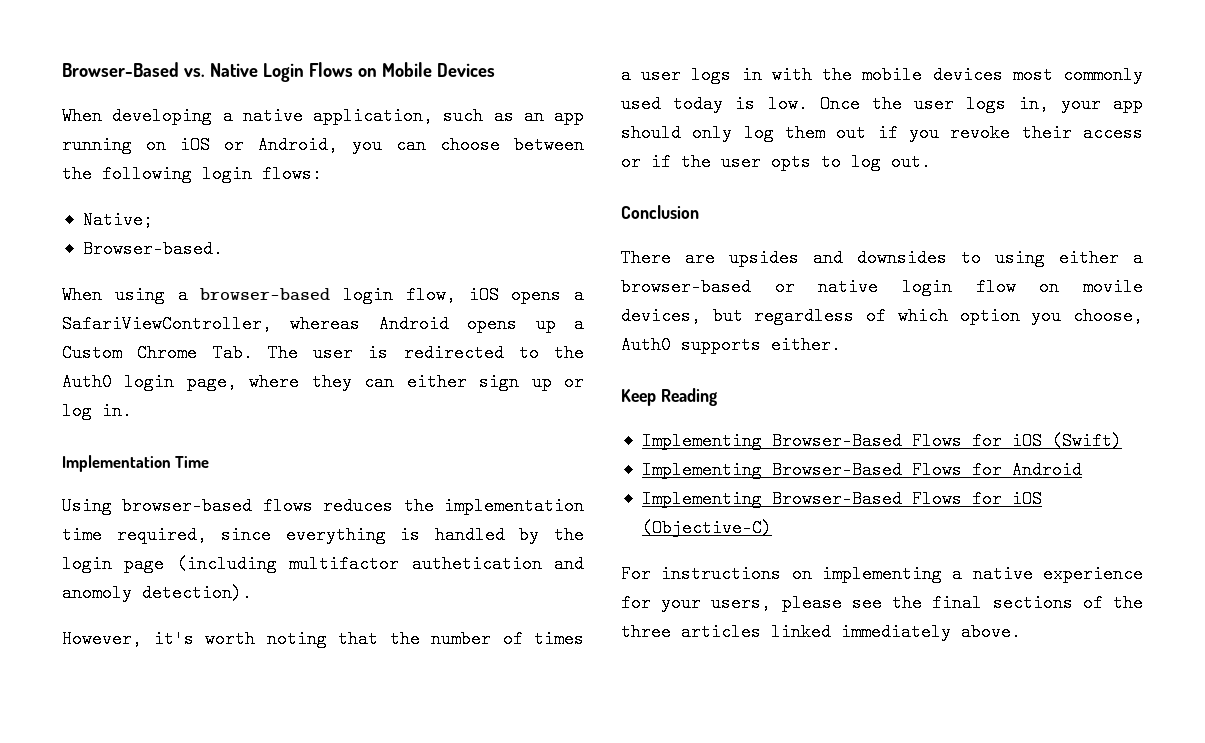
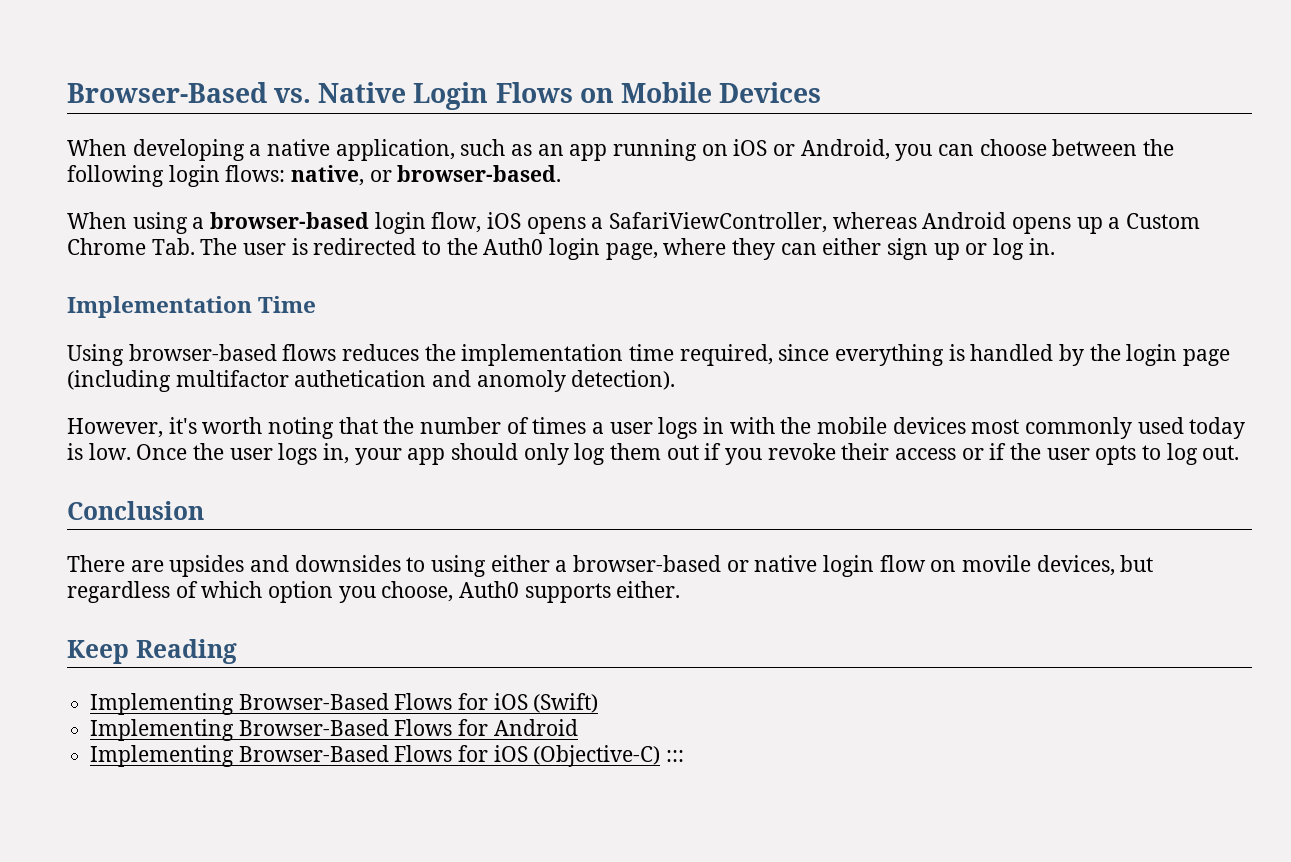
[82,211,153,229] [82,240,223,258] // Native; // Browser-based. -> [291,165,562,186] native, or browser-based.
[621,565,1143,583] [621,594,1143,612] [621,623,1021,641] // For instructions on implementing a native experience for your users, please see the final sections of the three articles linked immediately above. -> [666,750,685,762] :::

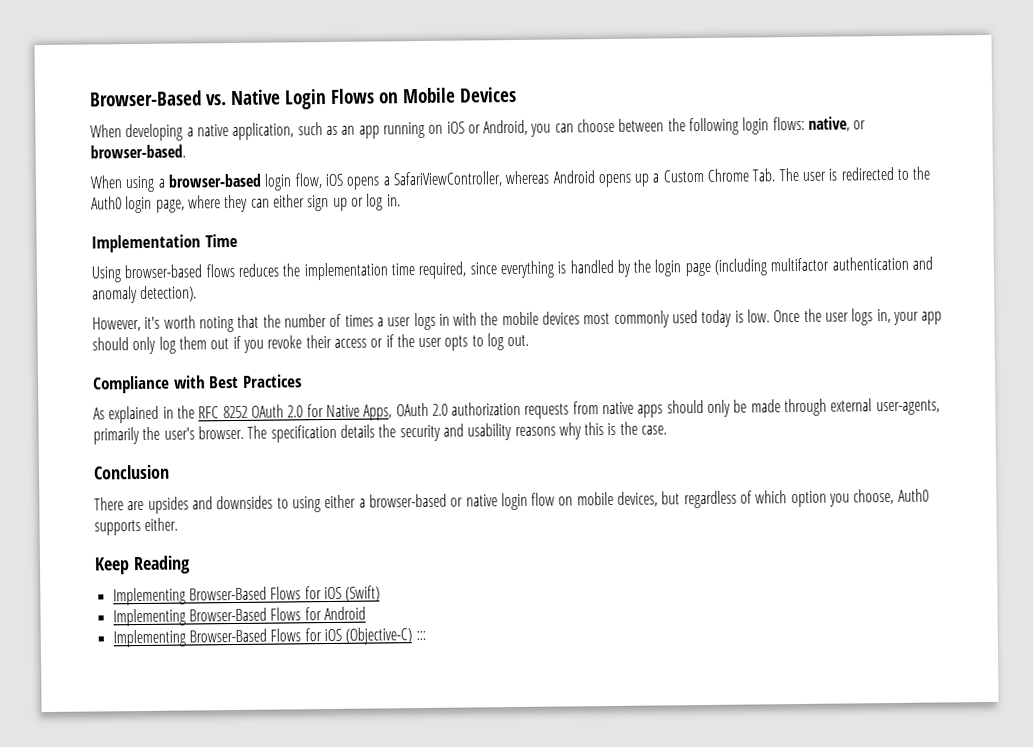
[294,370,566,392] authetication and anomoly -> [831,256,934,271] [92,286,138,304] authentication and anomaly
(1240, 452) none -> [93,374,302,394] [93,398,940,424] [93,421,668,445] // Compliance with Best Practices // As explained in the RFC 8252 OAuth 2.0 for Native Apps, OAuth 2.0 authorization requests from native apps should only be made through external user-agents, primarily the user's browser. The specification details the security and usability reasons why this is the case.
[962,555,1032,572] movile -> [576,491,614,506] mobile

